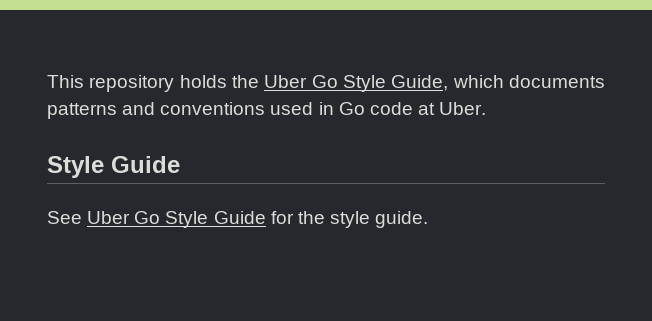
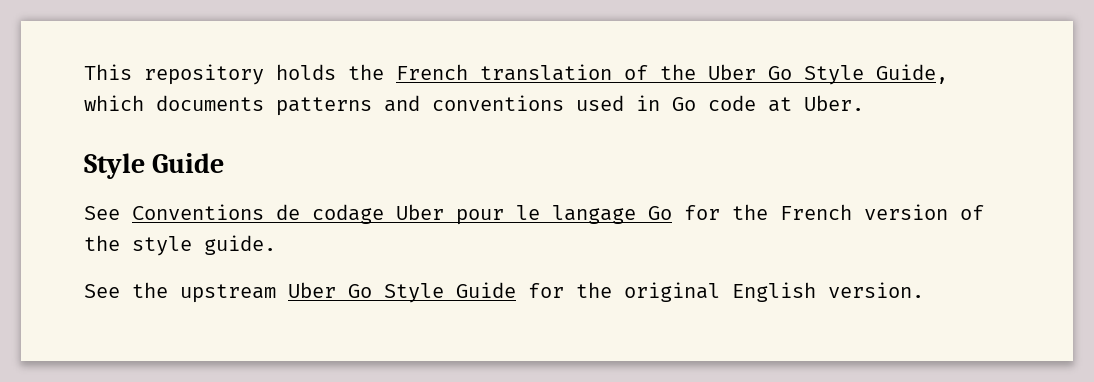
(259, 81) none -> [396,64,696,81] French translation of the
(82, 217) none -> [132,204,984,225] [84,235,276,256] [84,282,276,303] Conventions de codage Uber pour le langage Go for the French version of the style guide. // See the upstream
[329,211,429,228] style guide. -> [624,282,924,302] original English version.

